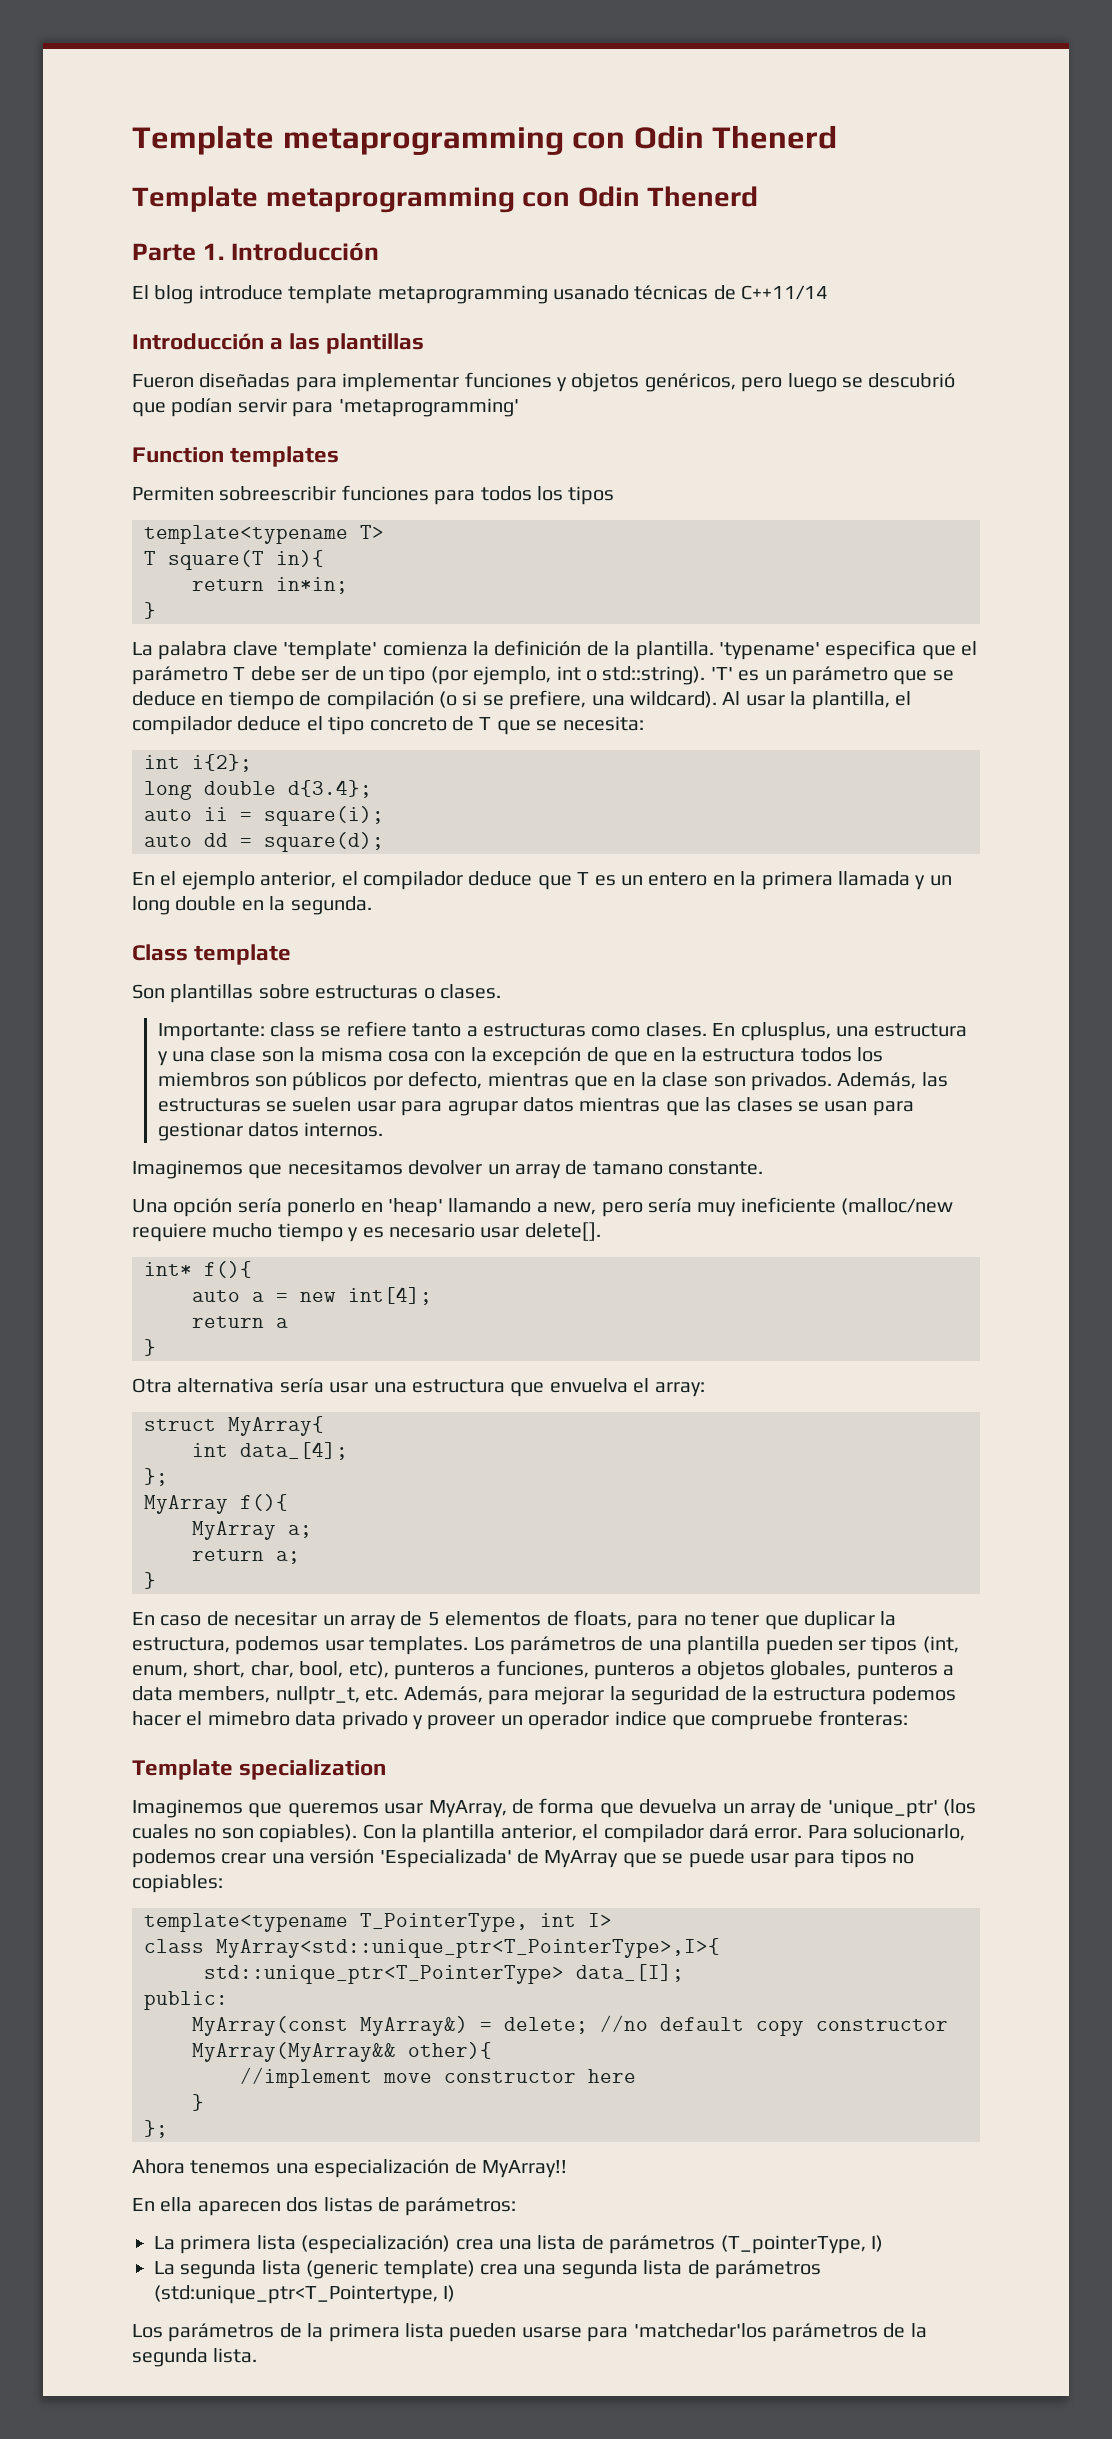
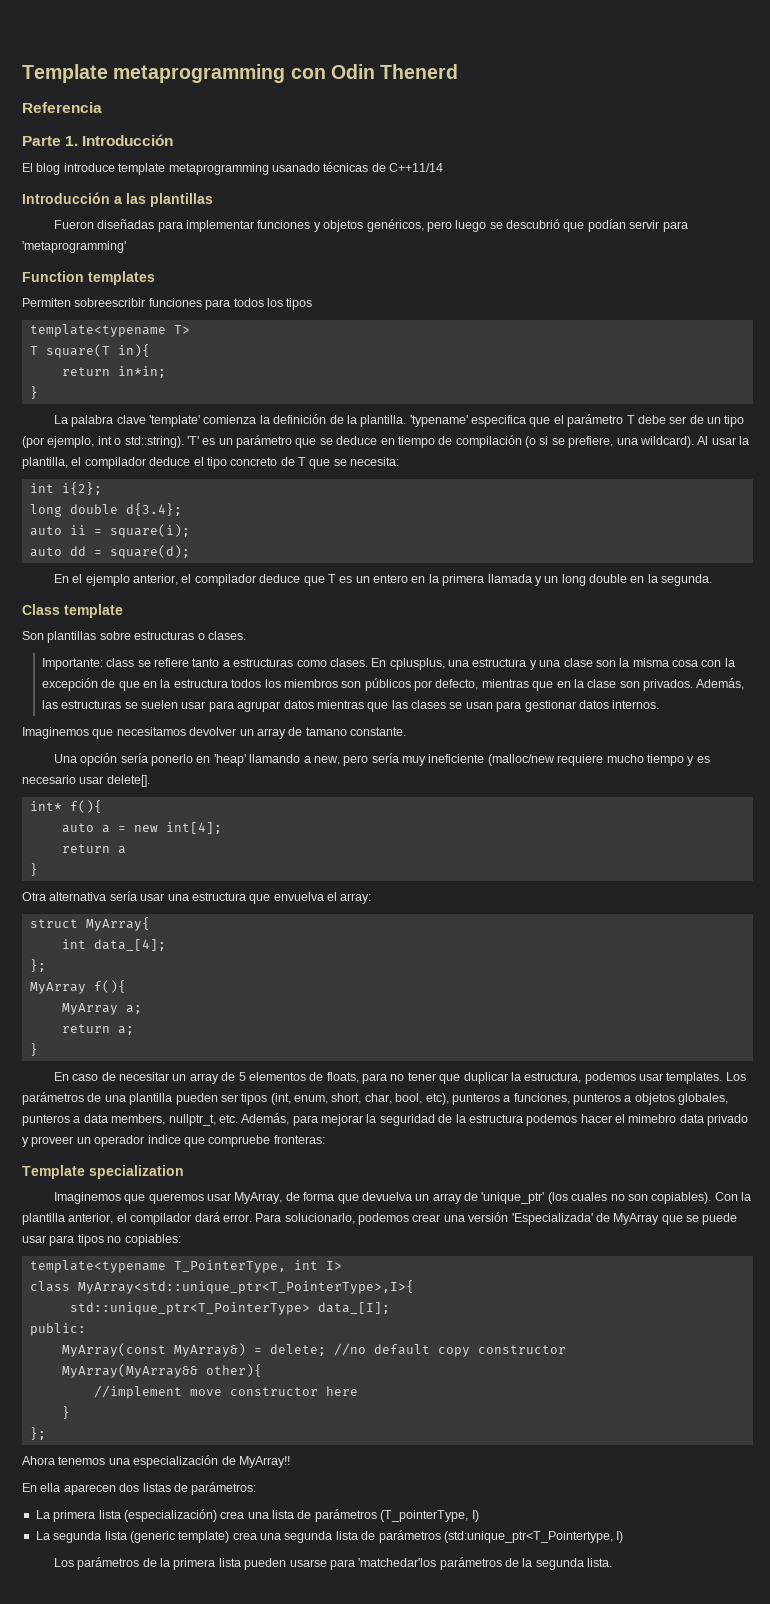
[132,125,838,155] [132,186,759,213] Template metaprogramming con Odin Thenerd // Template metaprogramming con Odin Thenerd -> [22,64,459,83] [22,102,102,113] Template metaprogramming con Odin Thenerd // Referencia

